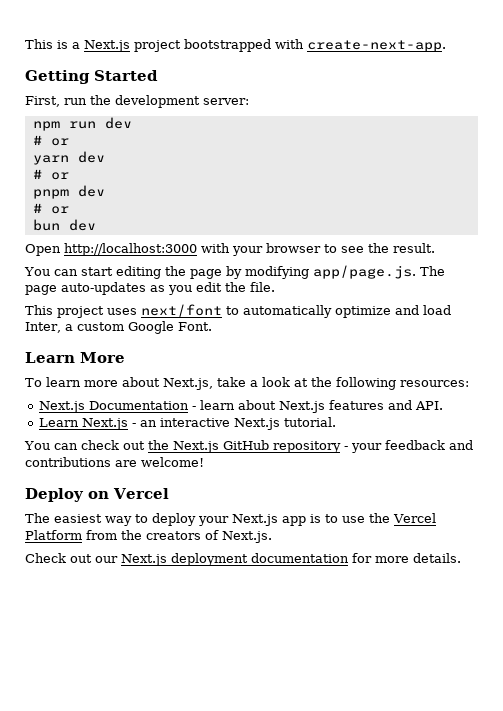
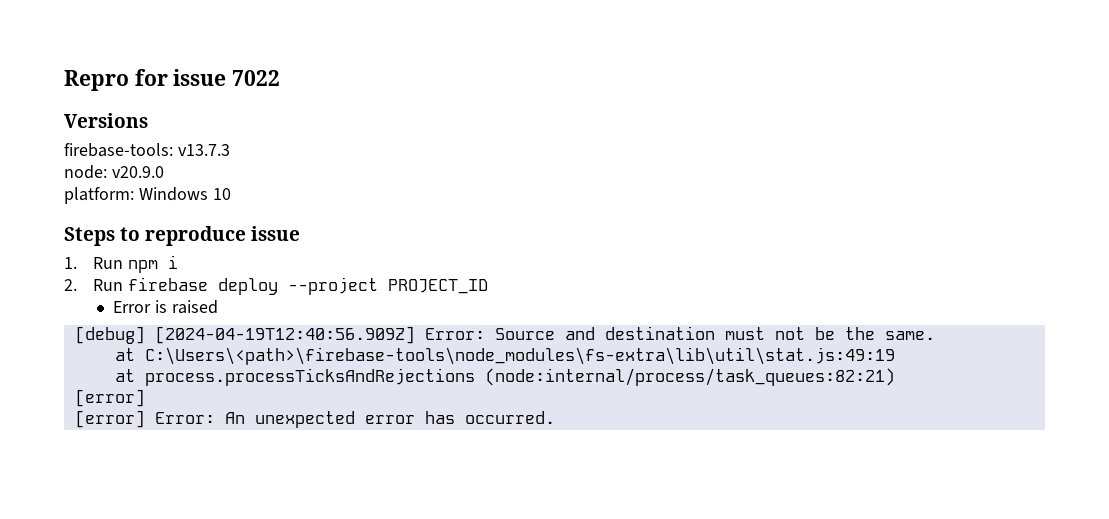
[25,39,446,52] [25,70,158,84] [25,95,249,108] [32,117,132,131] [32,135,69,146] [32,151,105,165] [32,169,69,180] [32,185,105,199] [32,203,69,214] [32,219,96,231] [25,243,435,256] [24,265,445,279] [25,282,275,295] [25,304,451,318] [25,321,212,334] [25,352,125,363] [25,377,469,390] [38,400,443,413] [38,417,336,430] [24,440,473,453] [25,457,204,467] [25,488,169,502] [25,513,436,526] [25,530,272,543] [25,553,461,566] This is a Next.js project bootstrapped with create-next-app. // Getting Started // First, run the development server: // npm run dev // # or // yarn dev // # or // pnpm dev // # or // bun dev // Open http://localhost:3000 with your browser to see the result. // You can start editing the page by modifying app/page.js. The page auto-updates as you edit the file. // This project uses next/font to automatically optimize and load Inter, a custom Google Font. // Learn More // To learn more about Next.js, take a look at the following resources: // Next.js Documentation - learn about Next.js features and API. // Learn Next.js - an interactive Next.js tutorial. // You can check out the Next.js GitHub repository - your feedback and contributions are welcome! // Deploy on Vercel // The easiest way to deploy your Next.js app is to use the Vercel Platform from the creators of Next.js. // Check out our Next.js deployment documentation for more details. -> [64,69,281,91] [64,113,148,128] [64,143,230,157] [64,165,164,179] [64,187,231,204] [64,226,301,246] [64,255,179,273] [64,277,489,295] [113,300,218,314] [74,326,935,344] [114,347,895,365] [114,368,895,386] [74,389,145,407] [74,410,555,428] Repro for issue 7022 // Versions // firebase-tools: v13.7.3 // node: v20.9.0 // platform: Windows 10 // Steps to reproduce issue // 1. Run npm i // 2. Run firebase deploy --project PROJECT_ID // Error is raised // [debug] [2024-04-19T12:40:56.909Z] Error: Source and destination must not be the same. // at C:\Users\<path>\firebase-tools\node_modules\fs-extra\lib\util\stat.js:49:19 // at process.processTicksAndRejections (node:internal/process/task_queues:82:21) // [error] // [error] Error: An unexpected error has occurred.

